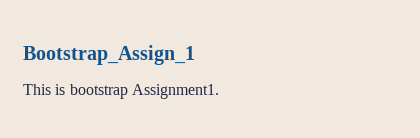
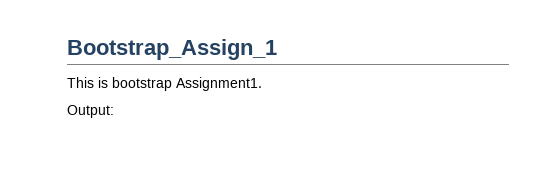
(219, 91) none -> [67,105,114,118] // Output:

